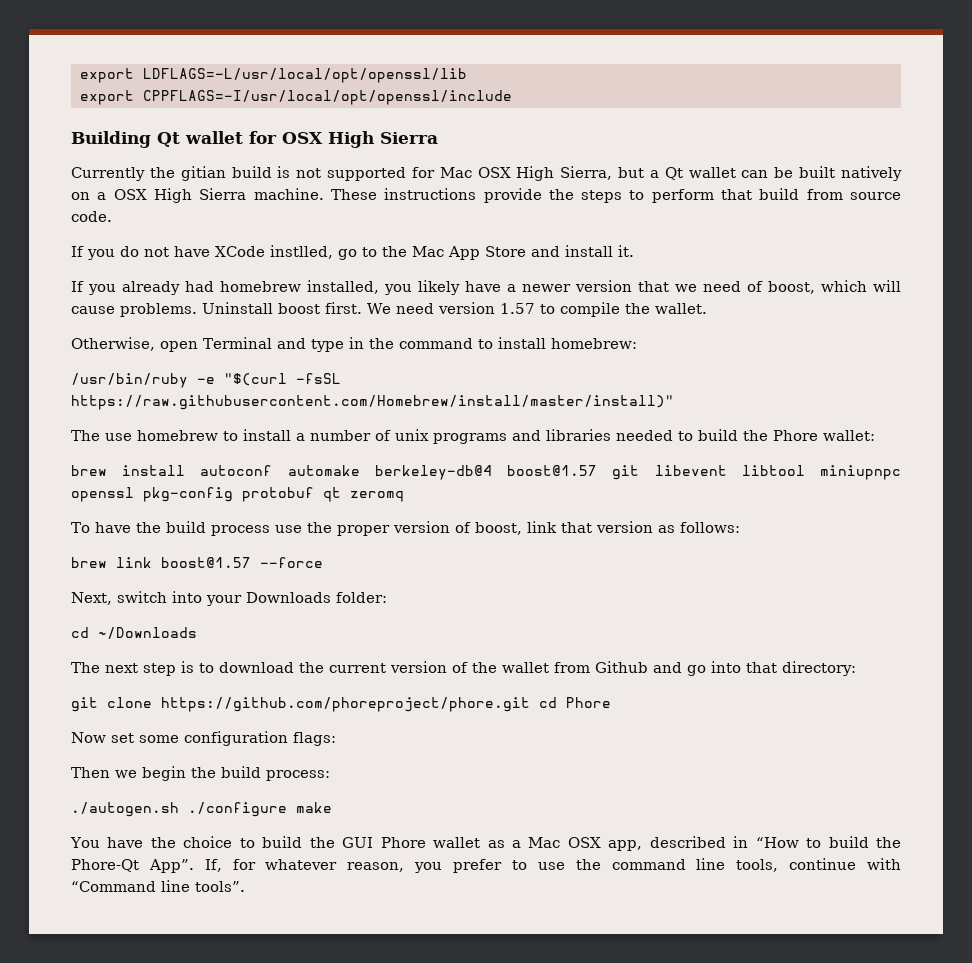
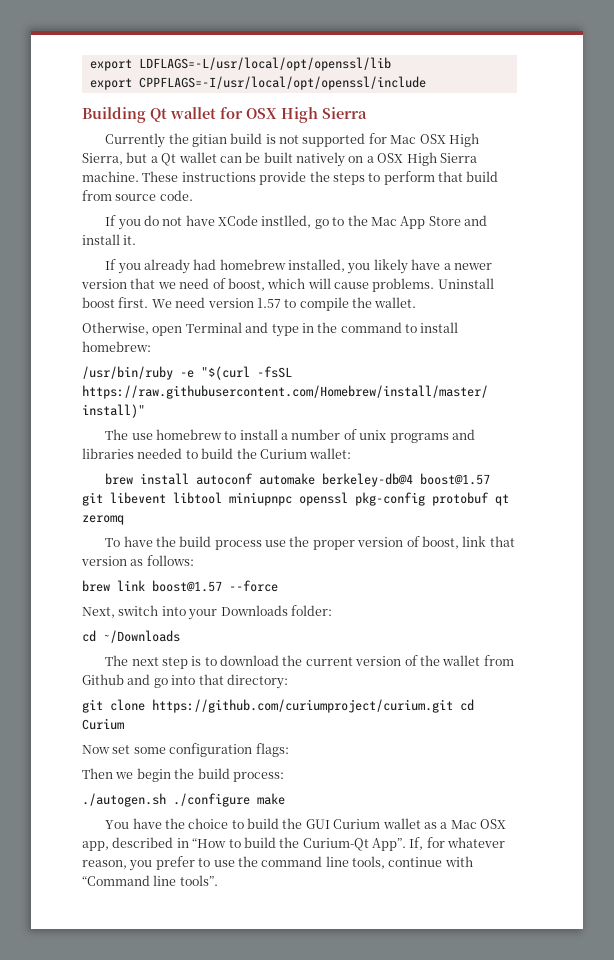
[773,430,818,441] Phore -> [259,449,307,459] Curium
[161,697,611,712] https://github.com/phoreproject/phore.git cd Phore -> [152,699,474,713] [82,718,124,730] https://github.com/curiumproject/curium.git cd Curium
[380,837,426,848] Phore -> [333,819,381,829] Curium
[71,859,139,872] Phore-Qt -> [302,838,369,851] Curium-Qt

